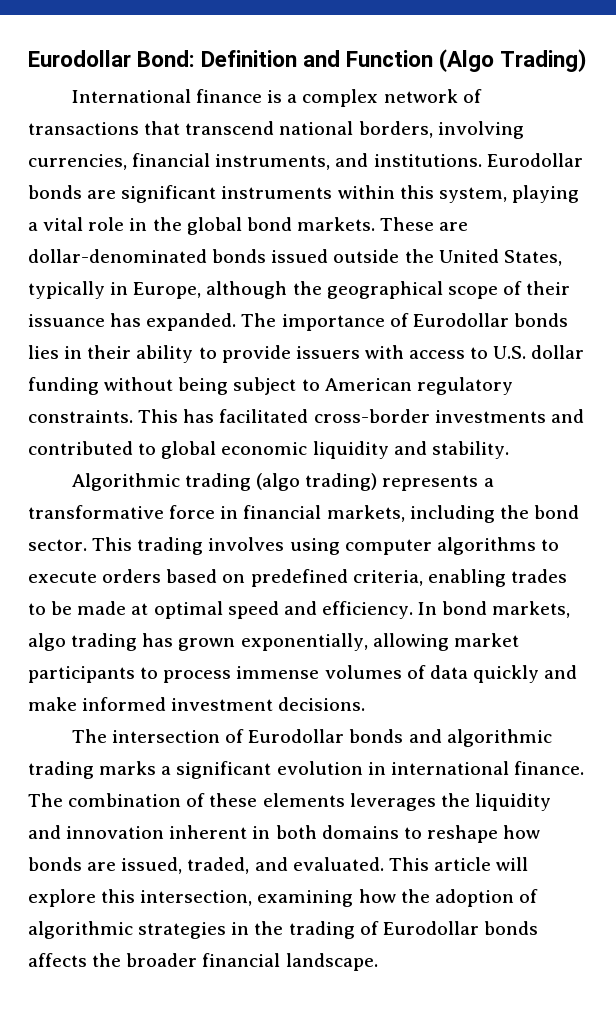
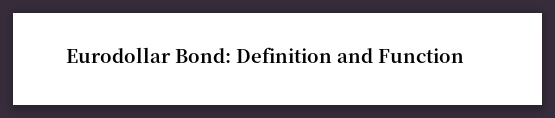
[439,49,587,72] [71,89,482,107] [28,121,524,139] [28,153,583,170] [28,185,579,203] [28,217,469,235] [28,249,562,266] [28,281,571,299] [28,313,568,331] [28,345,585,363] [28,377,513,395] [28,409,584,423] [28,441,509,459] [71,473,494,491] [28,505,579,523] [28,537,559,555] [28,569,567,587] [28,601,571,619] [28,633,519,651] [28,665,578,683] [28,697,366,711] [71,729,552,747] [28,761,584,779] [28,793,551,811] [28,825,541,843] [28,857,529,874] [28,889,538,907] [28,921,538,939] [28,953,378,971] (Algo Trading) // International finance is a complex network of transactions that transcend national borders, involving currencies, financial instruments, and institutions. Eurodollar bonds are significant instruments within this system, playing a vital role in the global bond markets. These are dollar-denominated bonds issued outside the United States, typically in Europe, although the geographical scope of their issuance has expanded. The importance of Eurodollar bonds lies in their ability to provide issuers with access to U.S. dollar funding without being subject to American regulatory constraints. This has facilitated cross-border investments and contributed to global economic liquidity and stability. // Algorithmic trading (algo trading) represents a transformative force in financial markets, including the bond sector. This trading involves using computer algorithms to execute orders based on predefined criteria, enabling trades to be made at optimal speed and efficiency. In bond markets, algo trading has grown exponentially, allowing market participants to process immense volumes of data quickly and make informed investment decisions. // The intersection of Eurodollar bonds and algorithmic trading marks a significant evolution in international finance. The combination of these elements leverages the liquidity and innovation inherent in both domains to reshape how bonds are issued, traded, and evaluated. This article will explore this intersection, examining how the adoption of algorithmic strategies in the trading of Eurodollar bonds affects the broader financial landscape. -> (464, 55) none

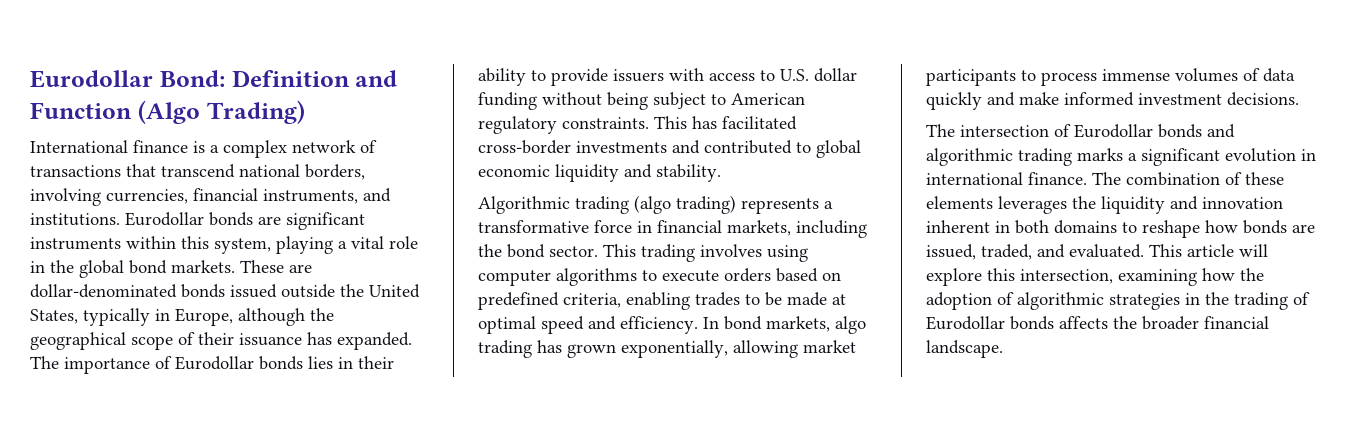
(464, 55) none -> [137,100,305,124] [30,140,377,158] [30,164,365,180] [30,188,391,206] [30,212,365,230] [30,236,418,254] [30,260,312,278] [30,284,420,298] [30,308,334,326] [30,332,412,350] [30,356,394,374] [478,68,857,86] [478,92,805,110] [478,116,797,134] [478,140,861,158] [478,164,721,182] [478,195,833,214] [478,220,867,238] [478,244,808,262] [478,268,841,286] [478,292,846,310] [478,316,866,334] [478,340,856,358] [926,68,1295,86] [926,92,1299,110] [926,124,1235,138] [926,148,1316,166] [926,172,1284,186] [926,196,1283,214] [926,220,1315,238] [926,244,1268,260] [926,268,1264,286] [926,292,1310,310] [926,316,1269,330] [926,340,1003,358] (Algo Trading) // International finance is a complex network of transactions that transcend national borders, involving currencies, financial instruments, and institutions. Eurodollar bonds are significant instruments within this system, playing a vital role in the global bond markets. These are dollar-denominated bonds issued outside the United States, typically in Europe, although the geographical scope of their issuance has expanded. The importance of Eurodollar bonds lies in their ability to provide issuers with access to U.S. dollar funding without being subject to American regulatory constraints. This has facilitated cross-border investments and contributed to global economic liquidity and stability. // Algorithmic trading (algo trading) represents a transformative force in financial markets, including the bond sector. This trading involves using computer algorithms to execute orders based on predefined criteria, enabling trades to be made at optimal speed and efficiency. In bond markets, algo trading has grown exponentially, allowing market participants to process immense volumes of data quickly and make informed investment decisions. // The intersection of Eurodollar bonds and algorithmic trading marks a significant evolution in international finance. The combination of these elements leverages the liquidity and innovation inherent in both domains to reshape how bonds are issued, traded, and evaluated. This article will explore this intersection, examining how the adoption of algorithmic strategies in the trading of Eurodollar bonds affects the broader financial landscape.

